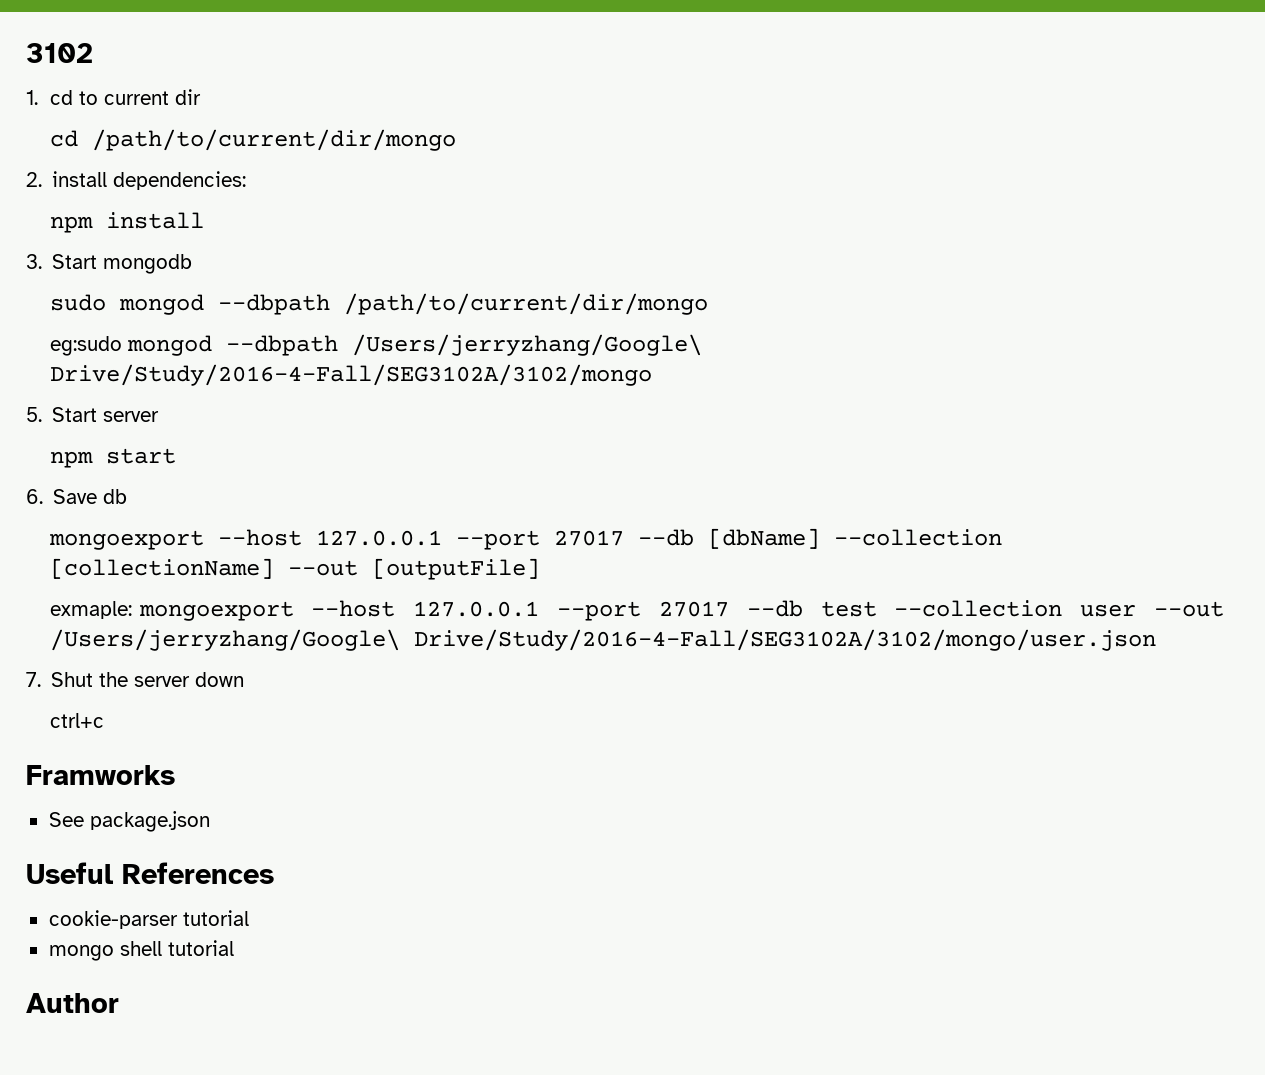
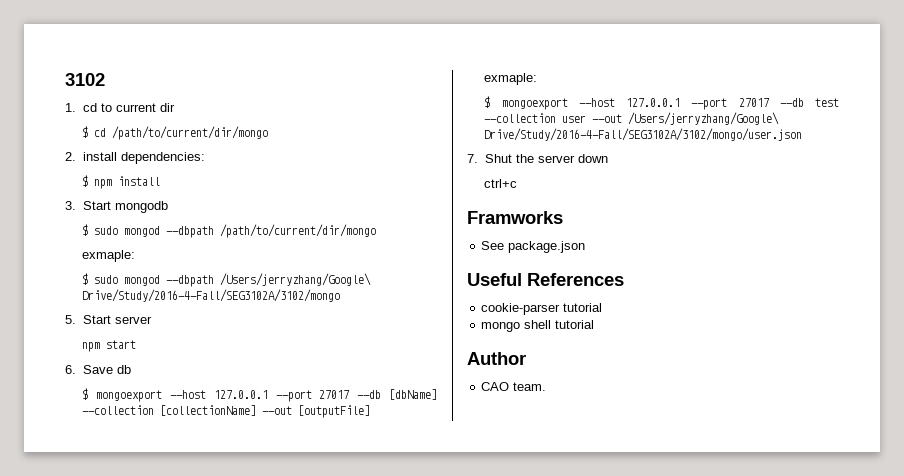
(201, 97) none -> [82,126,89,138] $
(247, 180) none -> [82,175,89,187] $
(193, 264) none -> [82,224,89,236] $
[49,336,122,356] eg:sudo -> [82,250,136,262] [82,273,119,285] exmaple: // $ sudo
(128, 496) none -> [82,388,89,400] $
(132, 610) none -> [484,96,491,108] // $
(119, 1003) none -> [481,382,547,391] // CAO team.

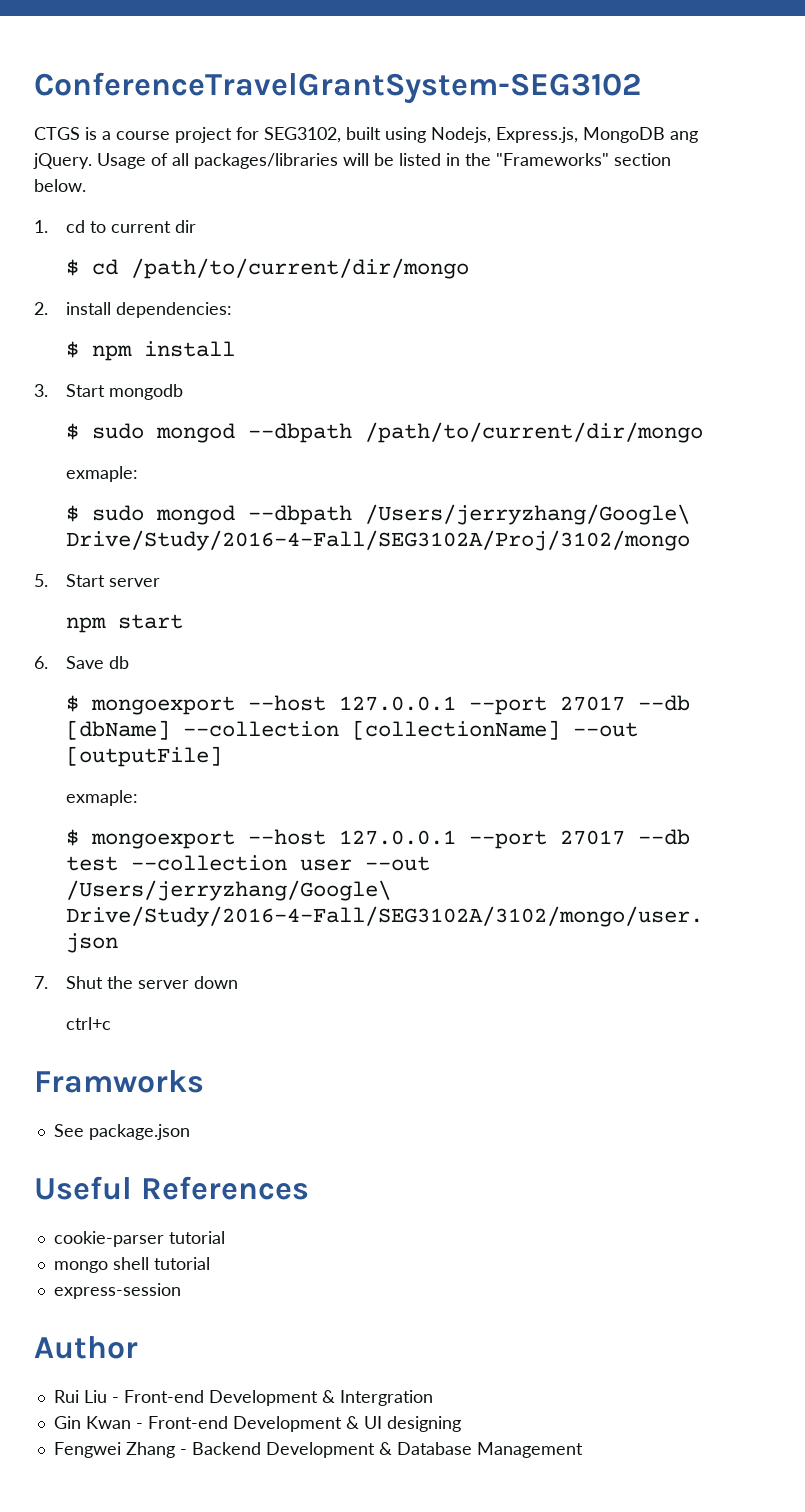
[65,73,105,86] 3102 -> [34,72,641,104] [34,127,698,143] [33,153,671,169] [34,179,86,192] ConferenceTravelGrantSystem-SEG3102 // CTGS is a course project for SEG3102, built using Nodejs, Express.js, MongoDB ang jQuery. Usage of all packages/libraries will be listed in the "Frameworks" section below.
[82,289,341,302] Drive/Study/2016-4-Fall/SEG3102A/3102/mongo -> [66,530,691,551] Drive/Study/2016-4-Fall/SEG3102A/Proj/3102/mongo
(595, 324) none -> [53,1283,181,1299] // express-session
[481,382,547,391] CAO team. -> [53,1390,433,1406] [53,1416,461,1432] [53,1442,583,1458] Rui Liu - Front-end Development & Intergration // Gin Kwan - Front-end Development & UI designing // Fengwei Zhang - Backend Development & Database Management

